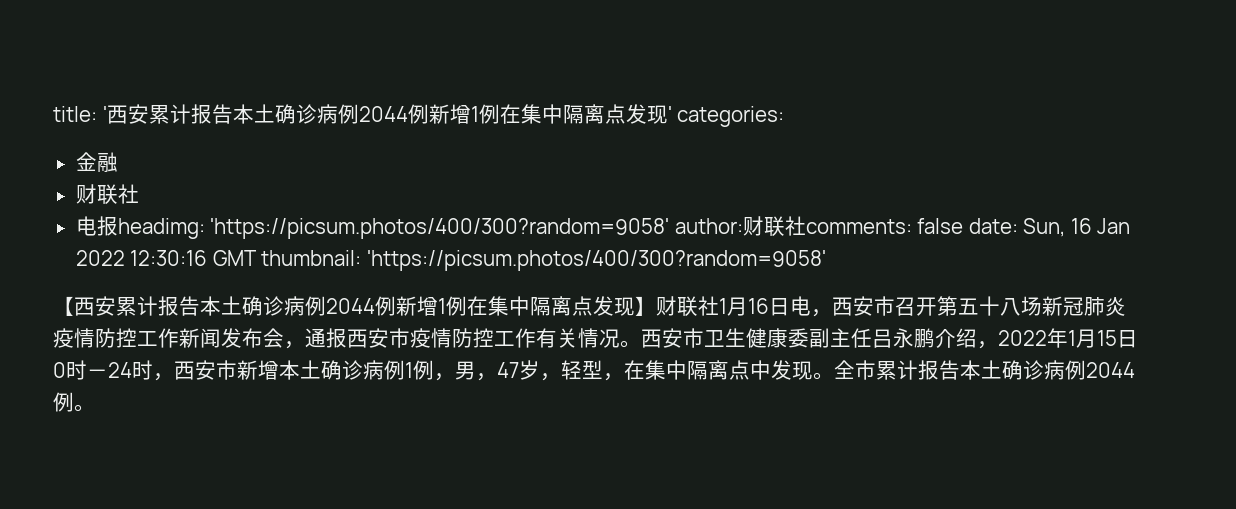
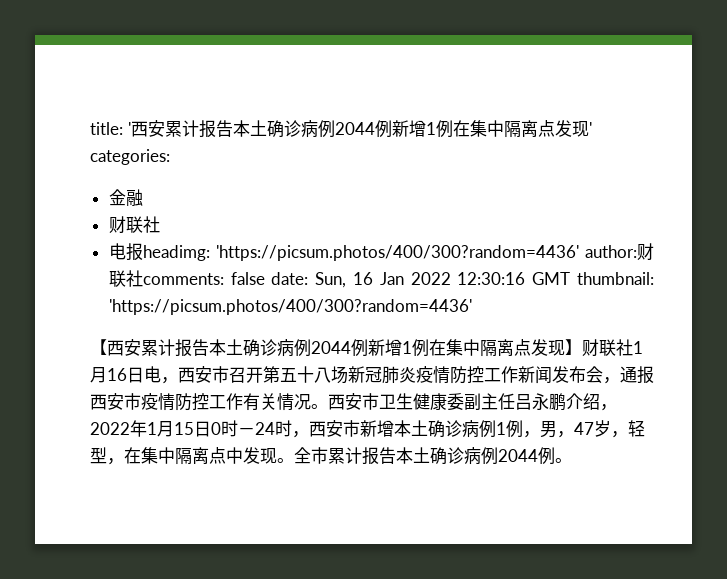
[210,218,670,239] 'https://picsum.photos/400/300?random=9058' -> [215,245,579,261] 'https://picsum.photos/400/300?random=4436'
[366,250,826,271] 'https://picsum.photos/400/300?random=9058' -> [108,299,472,315] 'https://picsum.photos/400/300?random=4436'

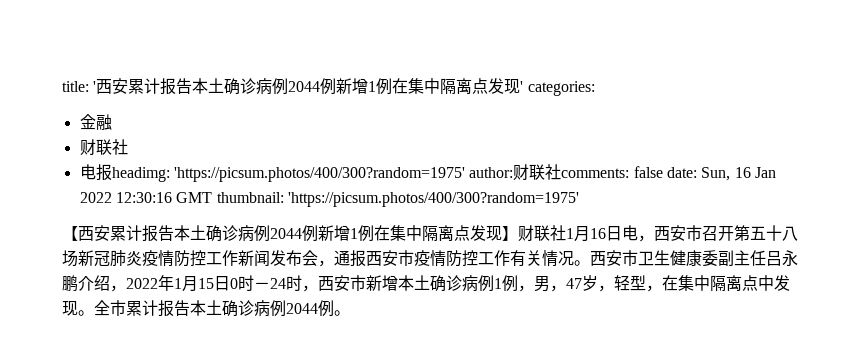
[215,245,579,261] 'https://picsum.photos/400/300?random=4436' -> [173,167,465,182] 'https://picsum.photos/400/300?random=1975'
[108,299,472,315] 'https://picsum.photos/400/300?random=4436' -> [287,192,579,207] 'https://picsum.photos/400/300?random=1975'

